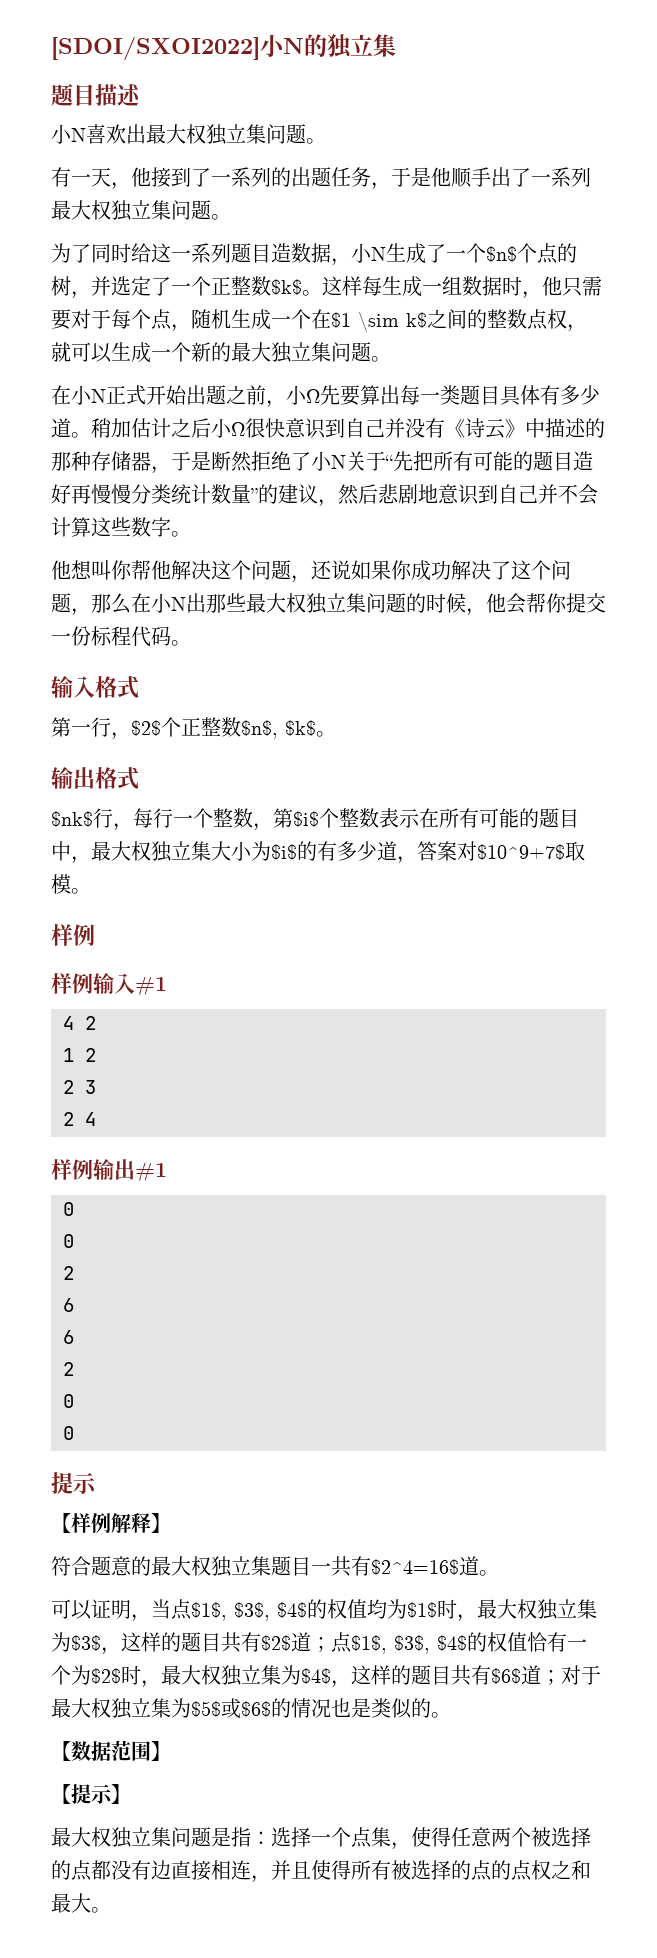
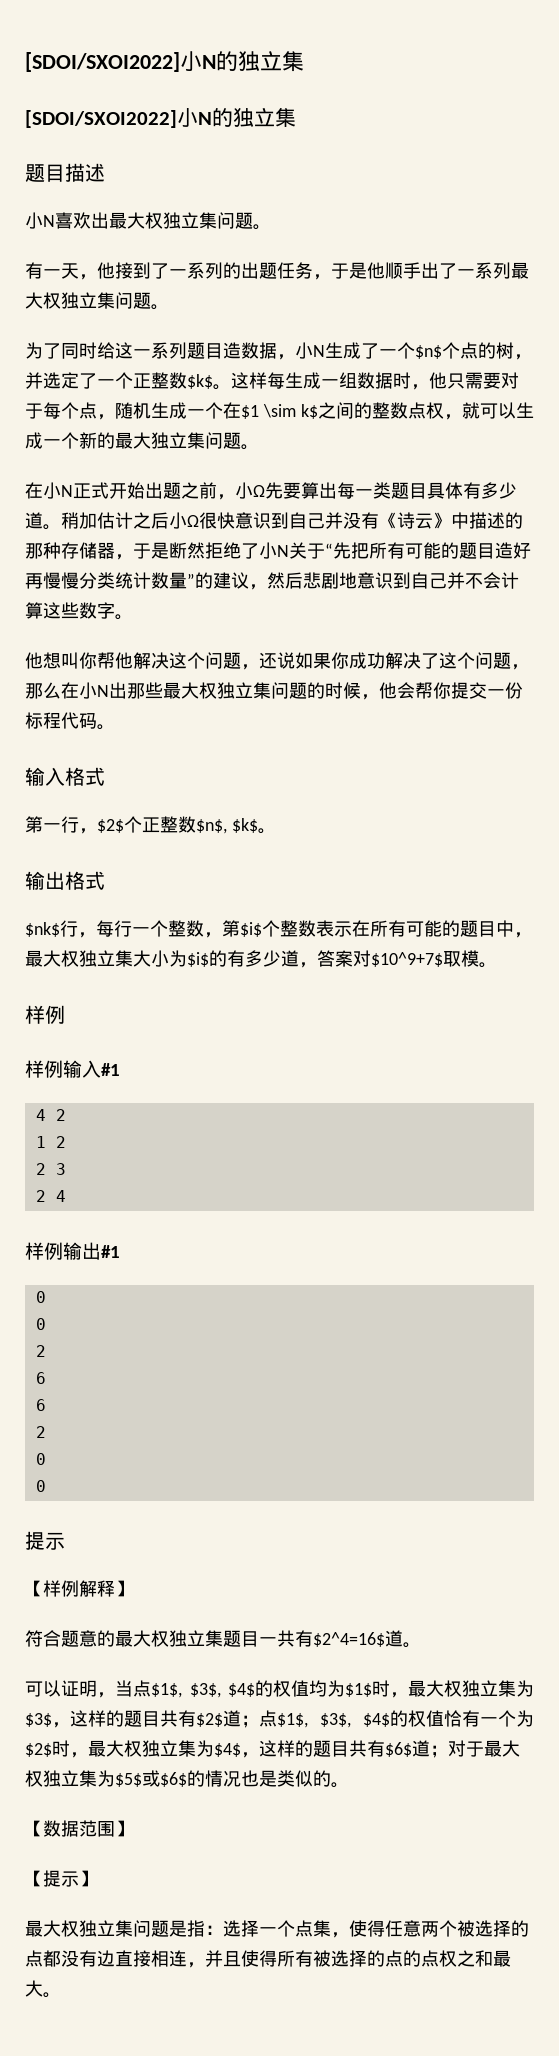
[51,34,396,61] [SDOI/SXOI2022]小N的独立集 -> [25,51,304,72] [25,107,296,128] [SDOI/SXOI2022]小N的独立集 // [SDOI/SXOI2022]小N的独立集

